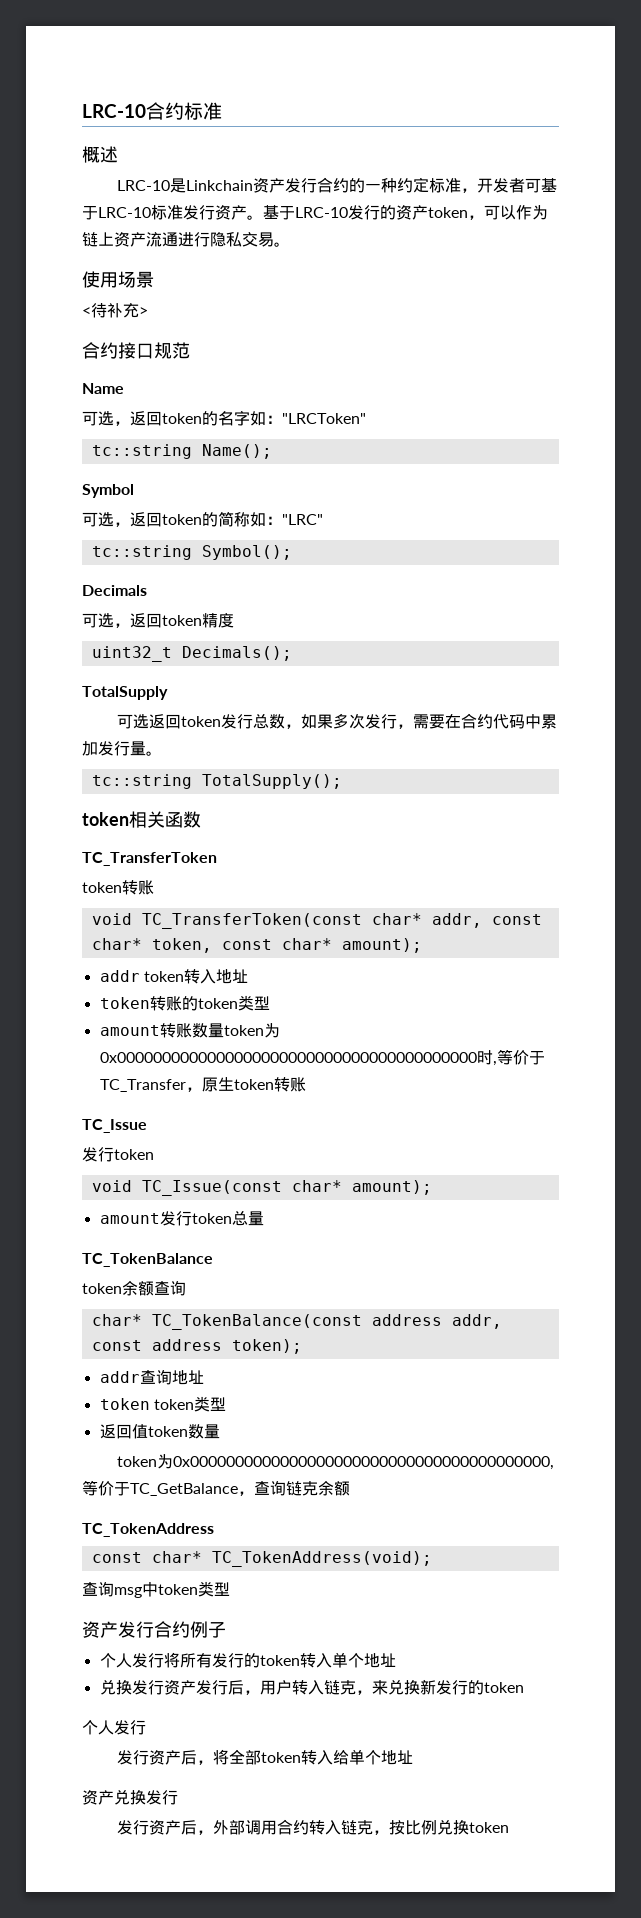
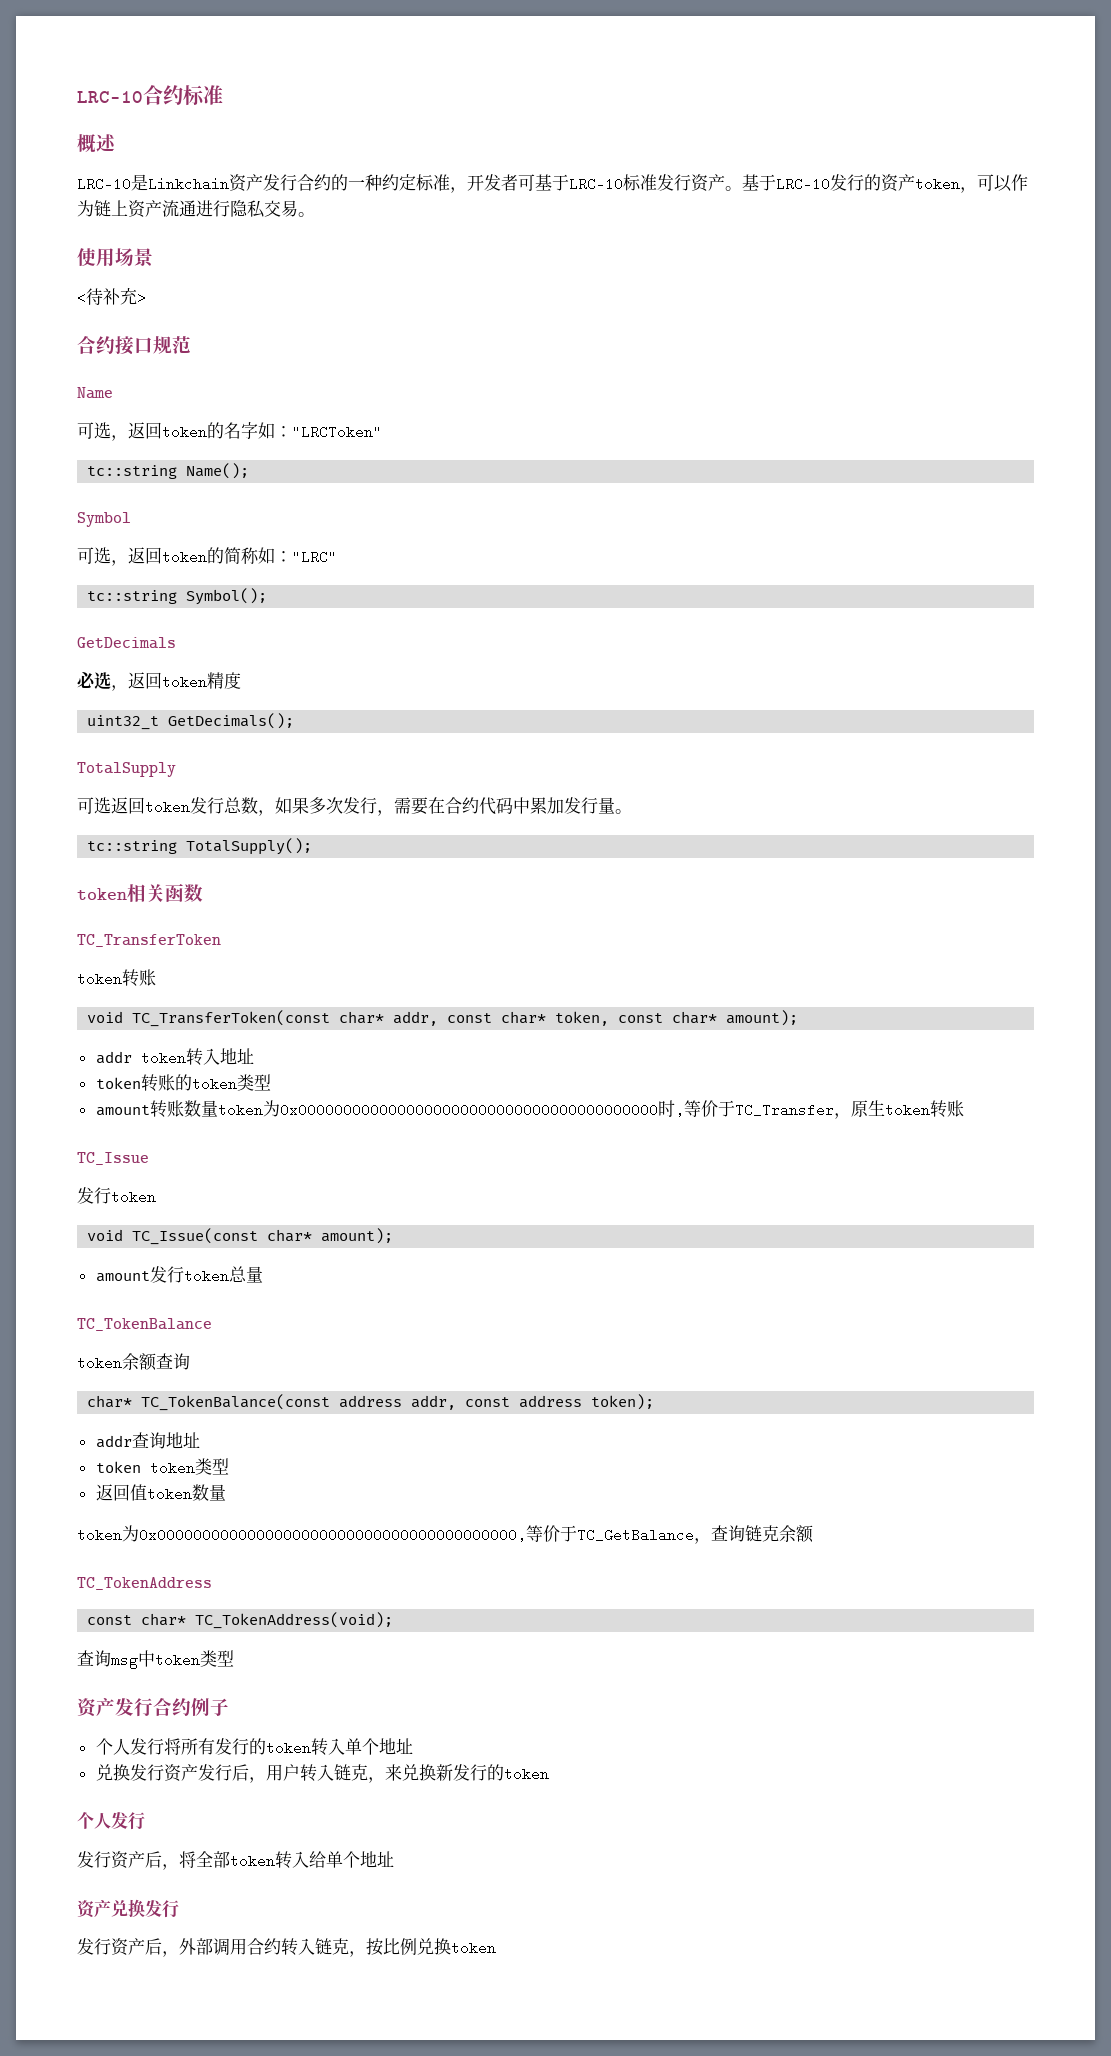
[82,585,147,596] [82,613,98,628] Decimals // 可 -> [77,637,176,649] [77,672,96,688] GetDecimals // 必
[181,646,292,661] Decimals(); -> [168,713,295,729] GetDecimals();

